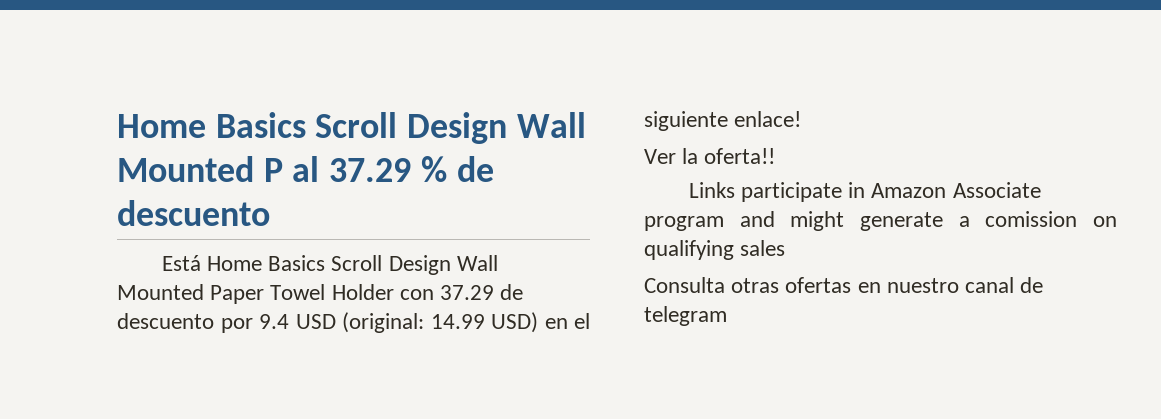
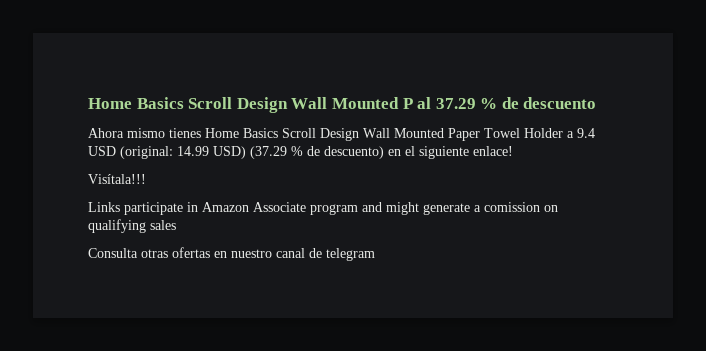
[161,255,201,271] Está -> [88,128,201,138] Ahora mismo tienes
[399,284,524,300] [117,313,253,333] con 37.29 de descuento por -> [567,131,574,138] a
(538, 322) none -> [250,146,384,159] (37.29 % de descuento)
[644,148,776,164] Ver la oferta!! -> [88,174,146,184] Visítala!!!

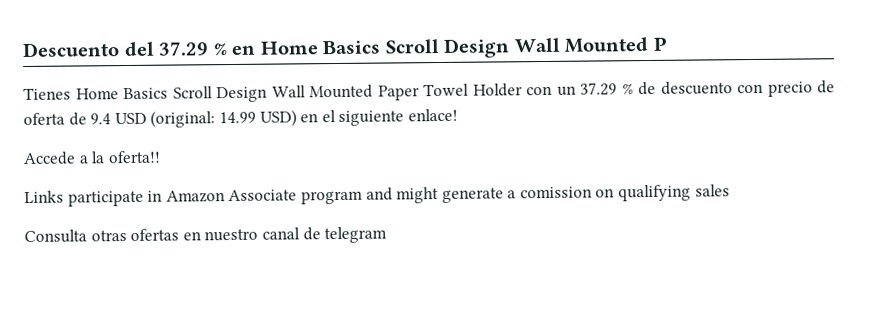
(88, 103) none -> [22,41,256,58] Descuento del 37.29 % en
[417,97,597,109] [88,128,201,138] al 37.29 % de descuento // Ahora mismo tienes -> [23,87,71,101] // Tienes
[567,131,574,138] a -> [526,80,835,97] [23,112,87,126] con un 37.29 % de descuento con precio de oferta de
[250,146,384,159] (37.29 % de descuento) -> (297, 118) none
[88,174,146,184] Visítala!!! -> [23,150,161,165] Accede a la oferta!!

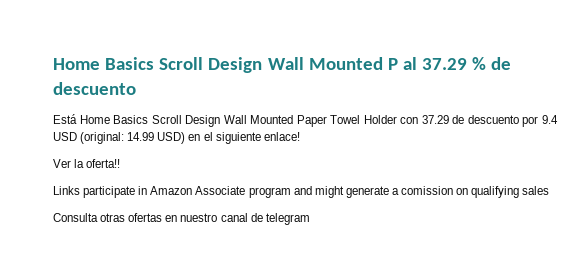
[22,41,256,58] Descuento del 37.29 % en -> (53, 64) none
[23,87,71,101] // Tienes -> [402,57,512,70] [53,82,136,95] [53,114,77,124] al 37.29 % de descuento // Está
[556,80,835,97] [23,112,87,126] un 37.29 % de descuento con precio de oferta de -> [421,115,539,127] 37.29 de descuento por
[23,151,89,165] Accede a -> [53,159,71,168] Ver

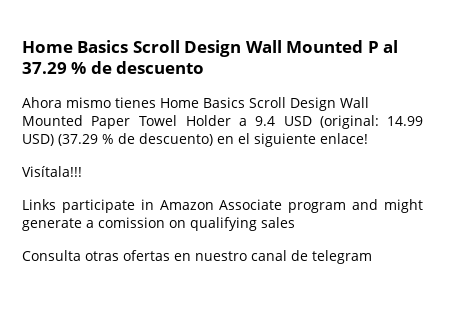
[53,114,77,124] Está -> [22,97,156,108] Ahora mismo tienes
[400,115,539,127] con 37.29 de descuento por -> [238,118,247,126] a
(186, 138) none -> [58,133,213,146] (37.29 % de descuento)
[53,159,121,168] Ver la oferta!! -> [22,166,82,177] Visítala!!!

